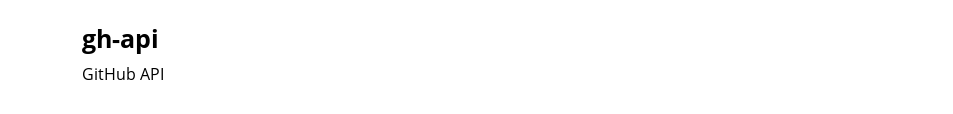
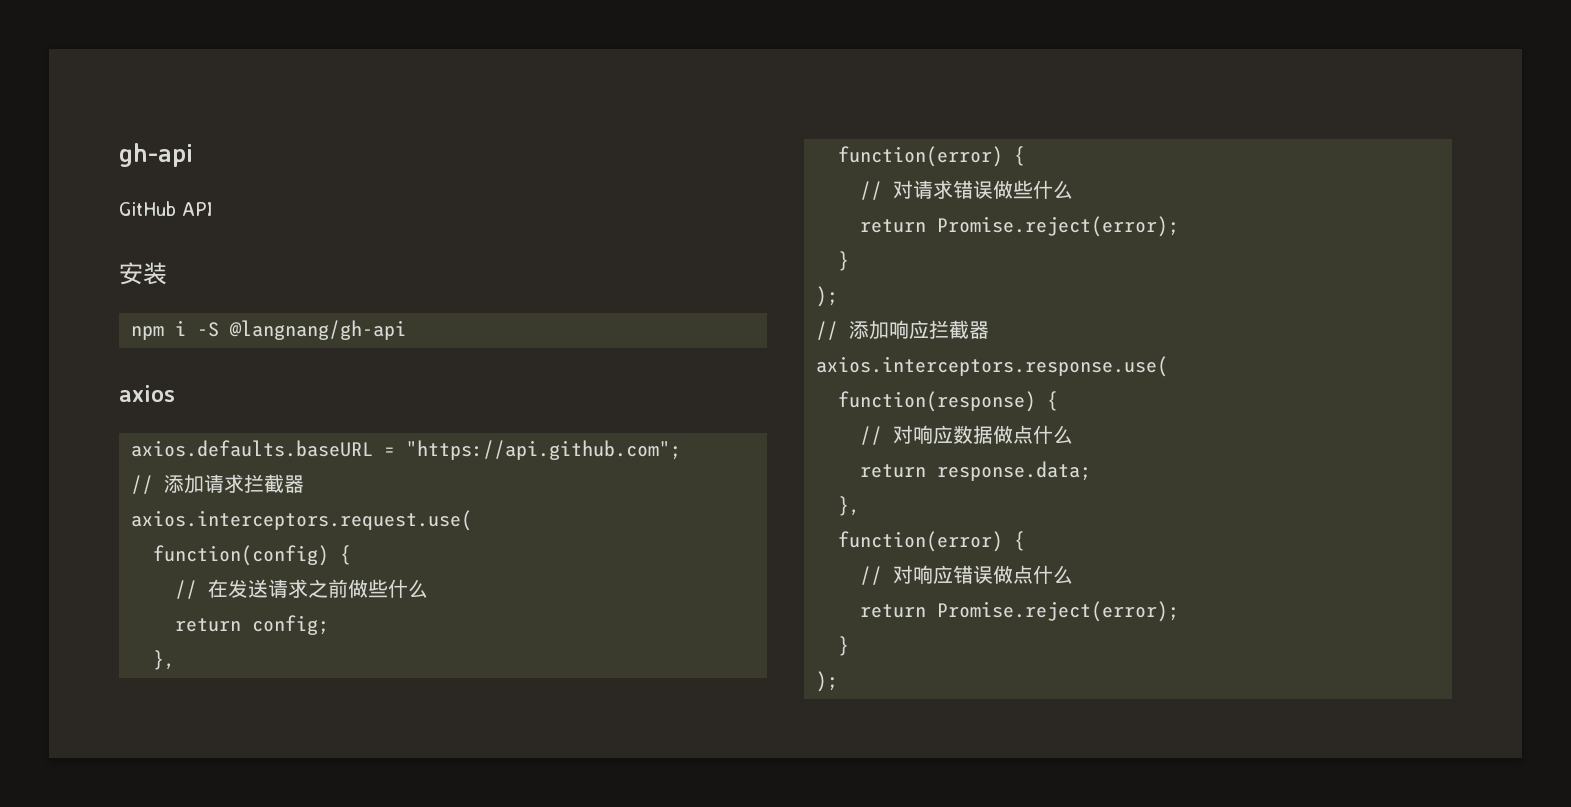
(165, 74) none -> [119,262,167,285] [131,320,406,340] [119,385,175,402] [131,440,681,460] [131,474,304,494] [131,510,472,531] [153,545,351,566] [175,579,428,599] [175,615,329,635] [153,650,175,670] [838,146,1025,167] [860,180,1073,200] [860,216,1179,237] [838,251,849,271] [816,286,838,307] [816,320,989,340] [816,356,1168,377] [838,391,1058,412] [860,425,1073,445] [860,461,1091,481] [838,496,860,516] [838,531,1025,552] [860,565,1073,585] [860,601,1179,622] [838,636,849,656] [816,671,838,692] // 安装 // npm i -S @langnang/gh-api // axios // axios.defaults.baseURL = "https://api.github.com"; // // 添加请求拦截器 // axios.interceptors.request.use( // function(config) { // // 在发送请求之前做些什么 // return config; // }, // function(error) { // // 对请求错误做些什么 // return Promise.reject(error); // } // ); // // 添加响应拦截器 // axios.interceptors.response.use( // function(response) { // // 对响应数据做点什么 // return response.data; // }, // function(error) { // // 对响应错误做点什么 // return Promise.reject(error); // } // );

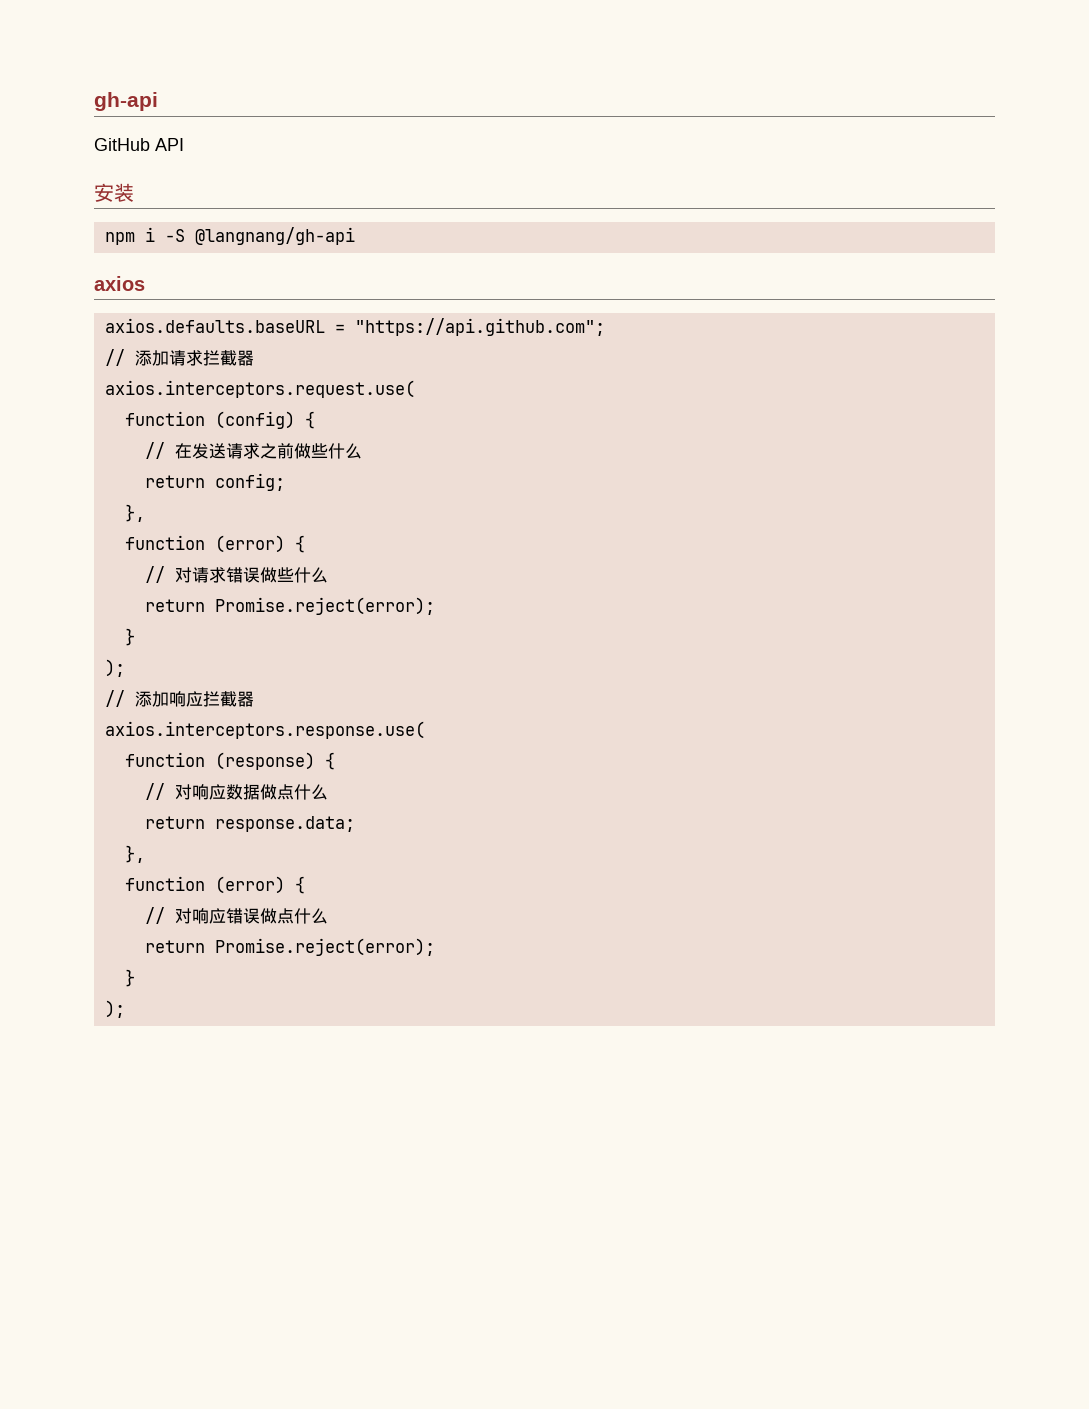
[153,545,329,566] function(config) -> [124,411,295,429] function (config)
[838,146,1003,167] function(error) -> [124,535,285,553] function (error)
[838,391,1036,412] function(response) -> [124,752,315,770] function (response)
[838,531,1003,552] function(error) -> [124,876,285,894] function (error)

